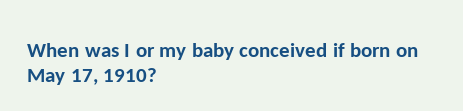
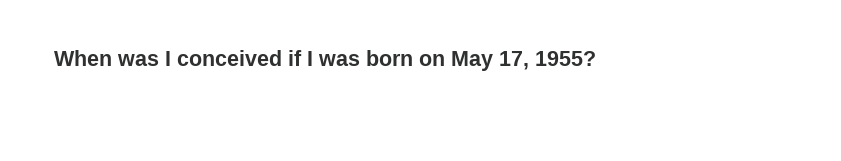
[135,43,345,60] or my baby conceived if -> [177,50,360,66] conceived if I was
[103,68,158,82] 1910? -> [535,51,596,66] 1955?

